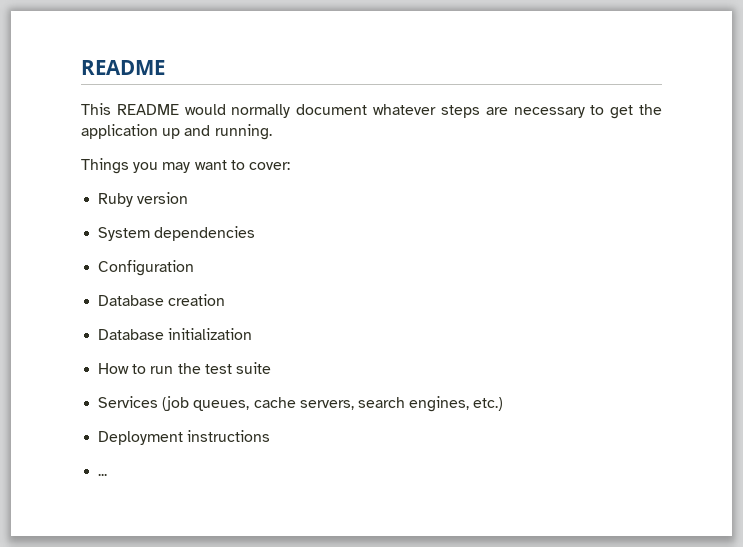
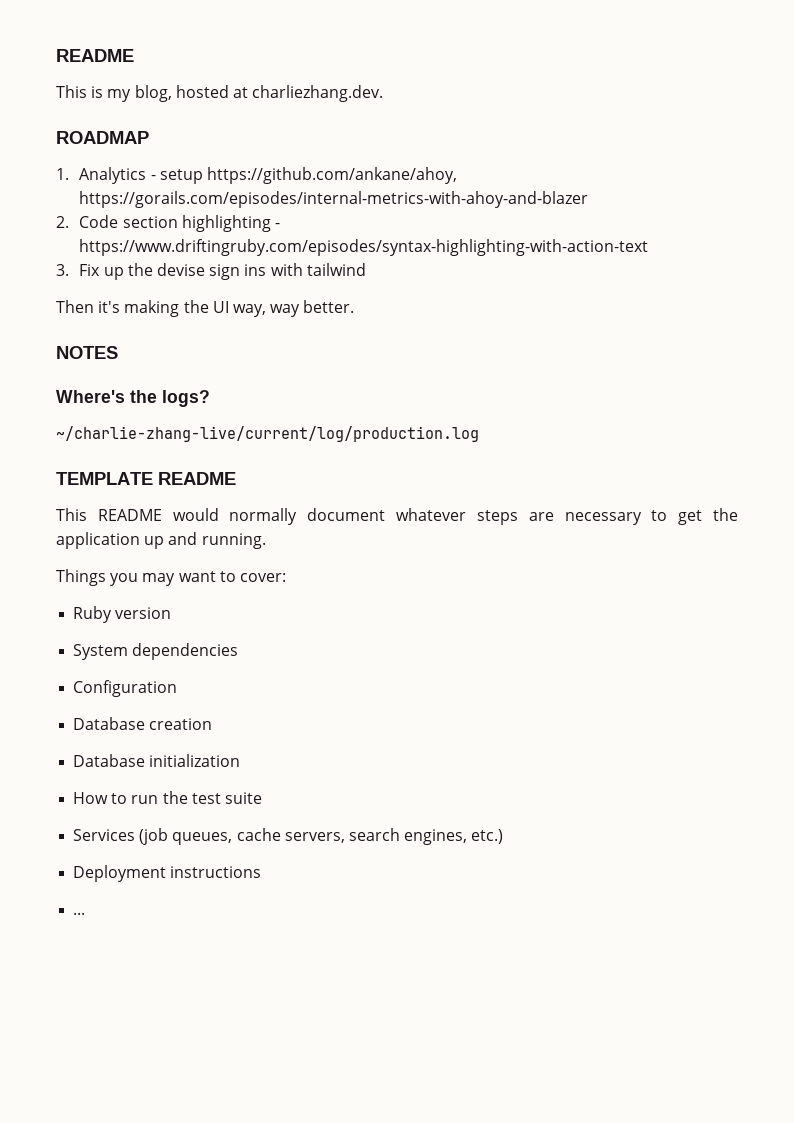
[81,60,165,75] README -> [56,49,134,62] [56,85,384,102] [56,131,149,144] [56,167,457,184] [79,191,589,208] [56,215,280,232] [79,239,649,256] [56,263,366,280] [56,300,355,317] [56,346,118,359] [56,390,210,407] [56,426,479,442] [56,472,236,485] README // This is my blog, hosted at charliezhang.dev. // ROADMAP // 1. Analytics - setup https://github.com/ankane/ahoy, https://gorails.com/episodes/internal-metrics-with-ahoy-and-blazer // 2. Code section highlighting - https://www.driftingruby.com/episodes/syntax-highlighting-with-action-text // 3. Fix up the devise sign ins with tailwind // Then it's making the UI way, way better. // NOTES // Where's the logs? // ~/charlie-zhang-live/current/log/production.log // TEMPLATE README

